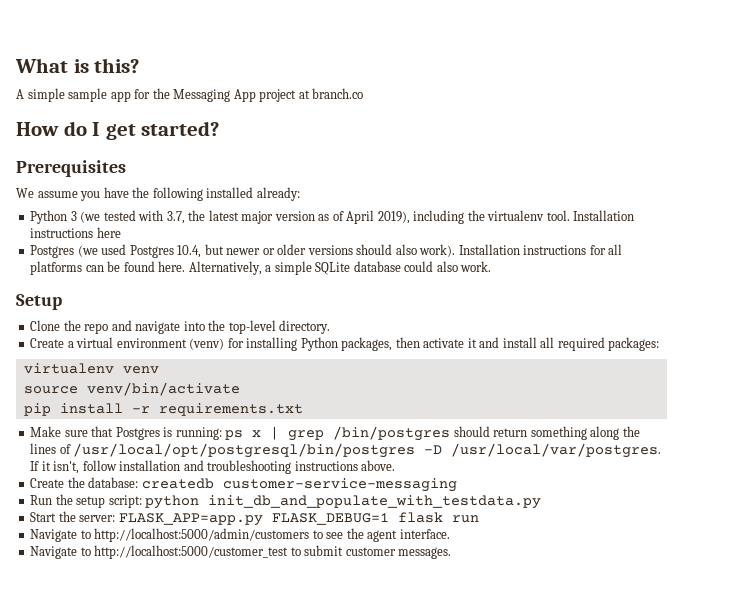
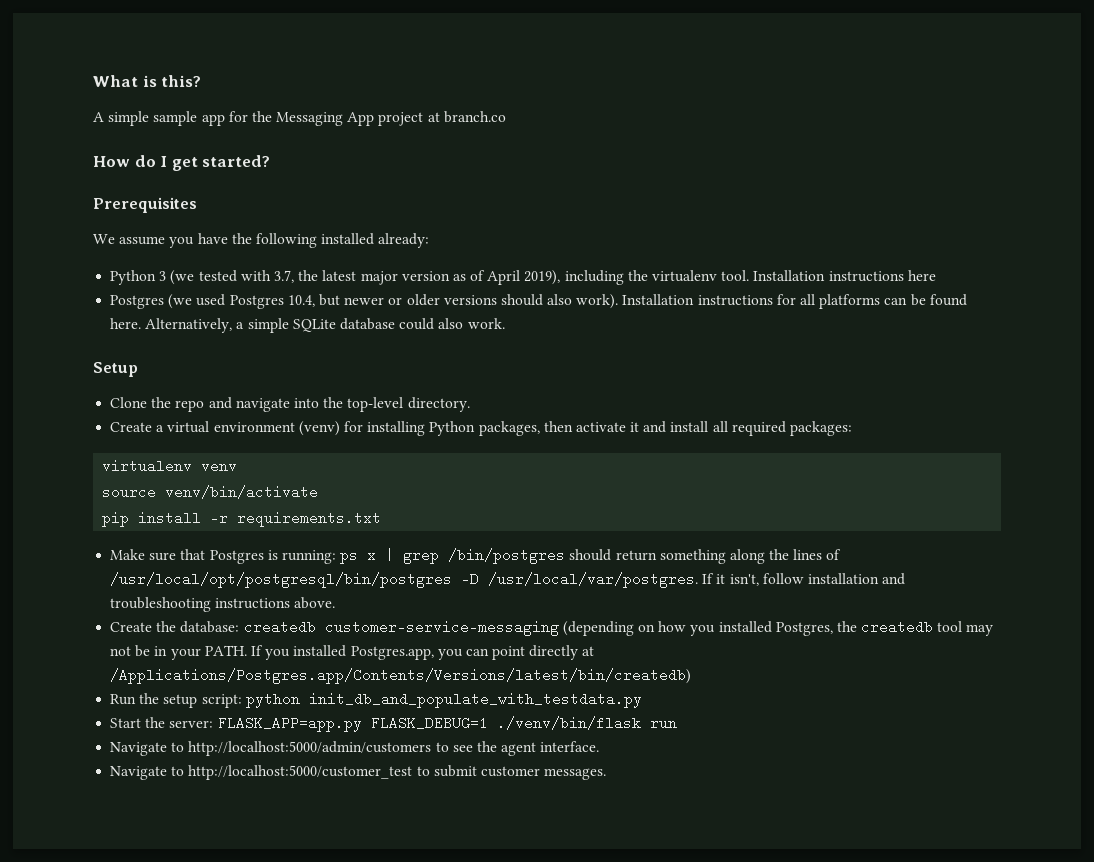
(457, 485) none -> [562,620,994,636] [110,645,595,660] [110,668,692,684] (depending on how you installed Postgres, the createdb tool may not be in your PATH. If you installed Postgres.app, you can point directly at /Applications/Postgres.app/Contents/Versions/latest/bin/createdb)
[397,512,443,523] flask -> [496,716,641,730] ./venv/bin/flask

